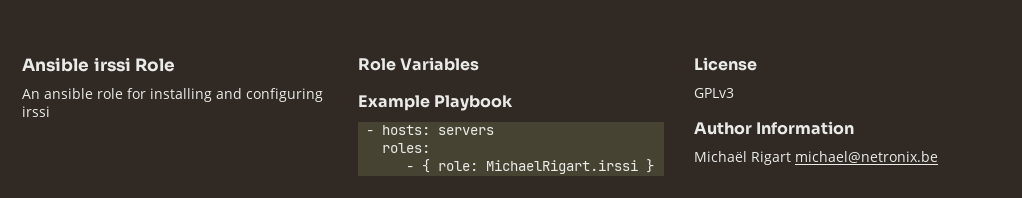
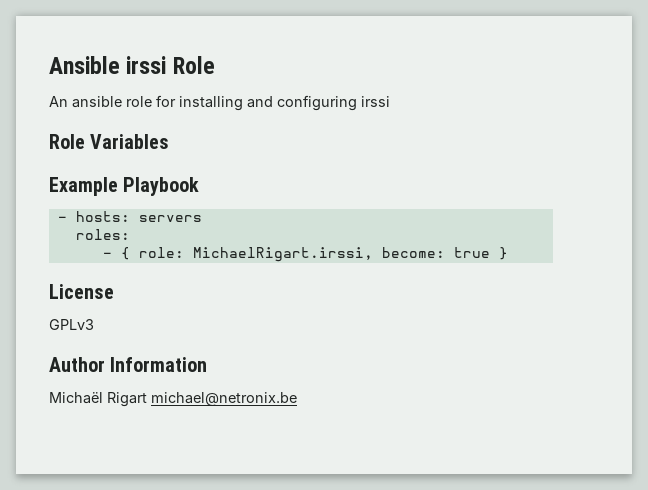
[486,160,639,174] MichaelRigart.irssi -> [192,247,490,262] MichaelRigart.irssi, become: true

